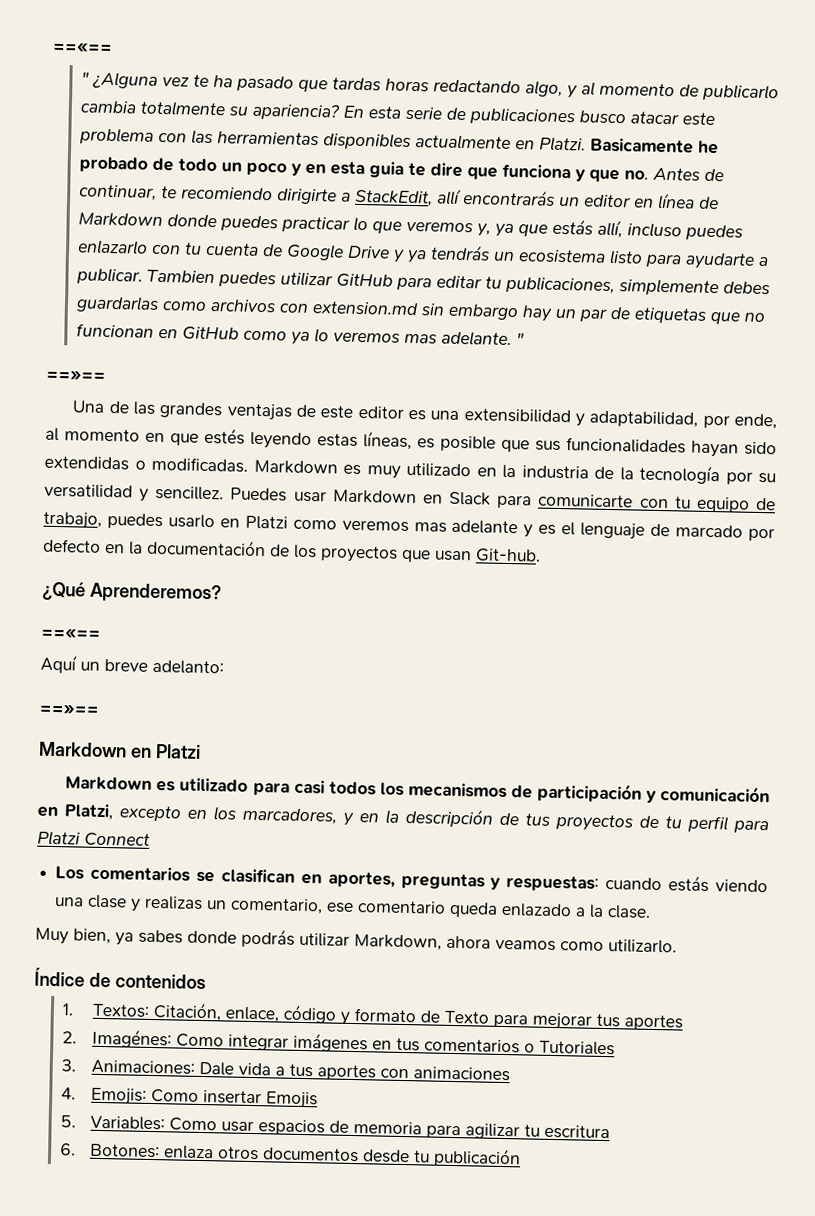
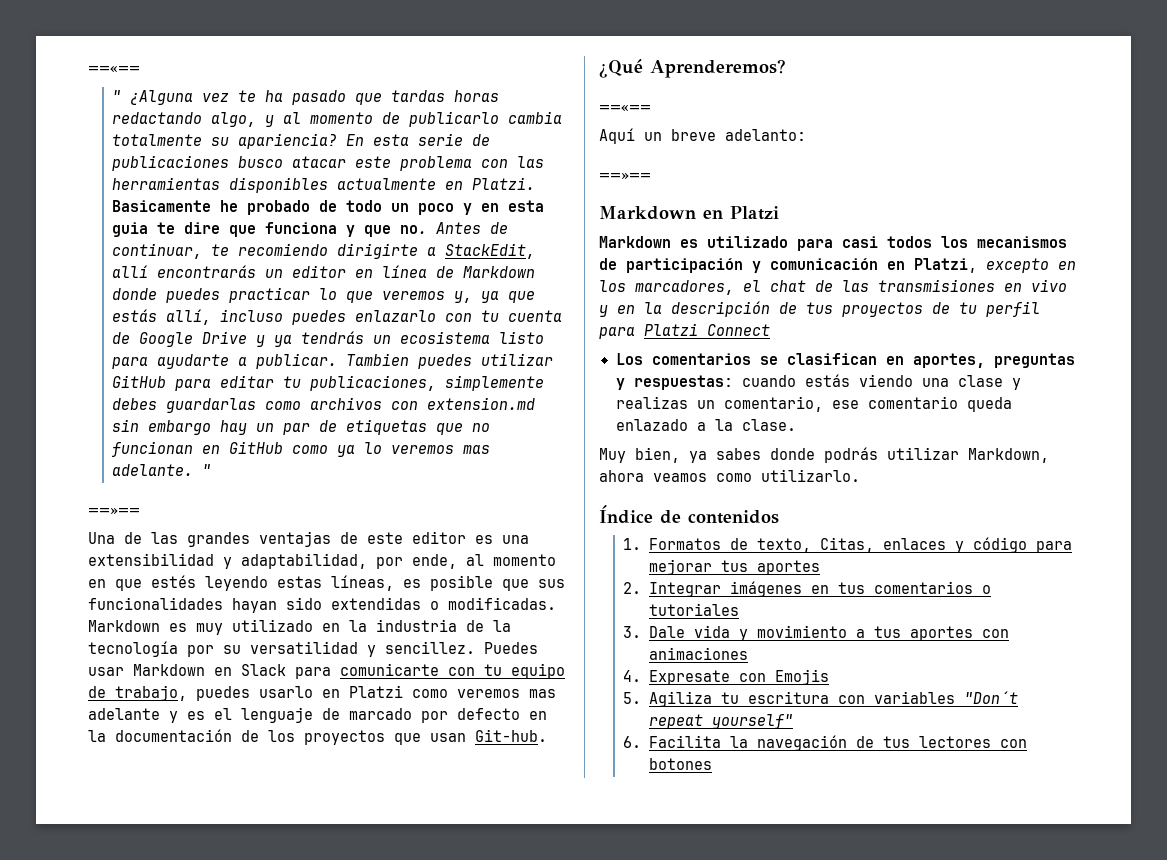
(337, 816) none -> [743,279,1067,292] el chat de las transmisiones en vivo
[91,1002,489,1025] Textos: Citación, enlace, código y formato de Texto -> [648,537,1027,553] Formatos de texto, Citas, enlaces y código
[91,1028,289,1051] Imagénes: Como integrar -> [648,582,721,597] Integrar
[538,1040,615,1056] Tutoriales -> [648,603,739,616] tutoriales
[90,1059,195,1075] Animaciones: -> (642, 632) none
(271, 1069) none -> [738,625,847,641] y movimiento
[90,1087,262,1105] Emojis: Como insertar -> [648,670,766,685] Expresate con
[89,1115,610,1140] [60,1143,521,1168] Variables: Como usar espacios de memoria para agilizar tu escritura // 6. Botones: enlaza otros documentos desde tu publicación -> [648,691,1018,707] [648,714,793,729] [623,735,1027,751] [648,758,712,770] Agiliza tu escritura con variables "Don´t repeat yourself" // 6. Facilita la navegación de tus lectores con botones

